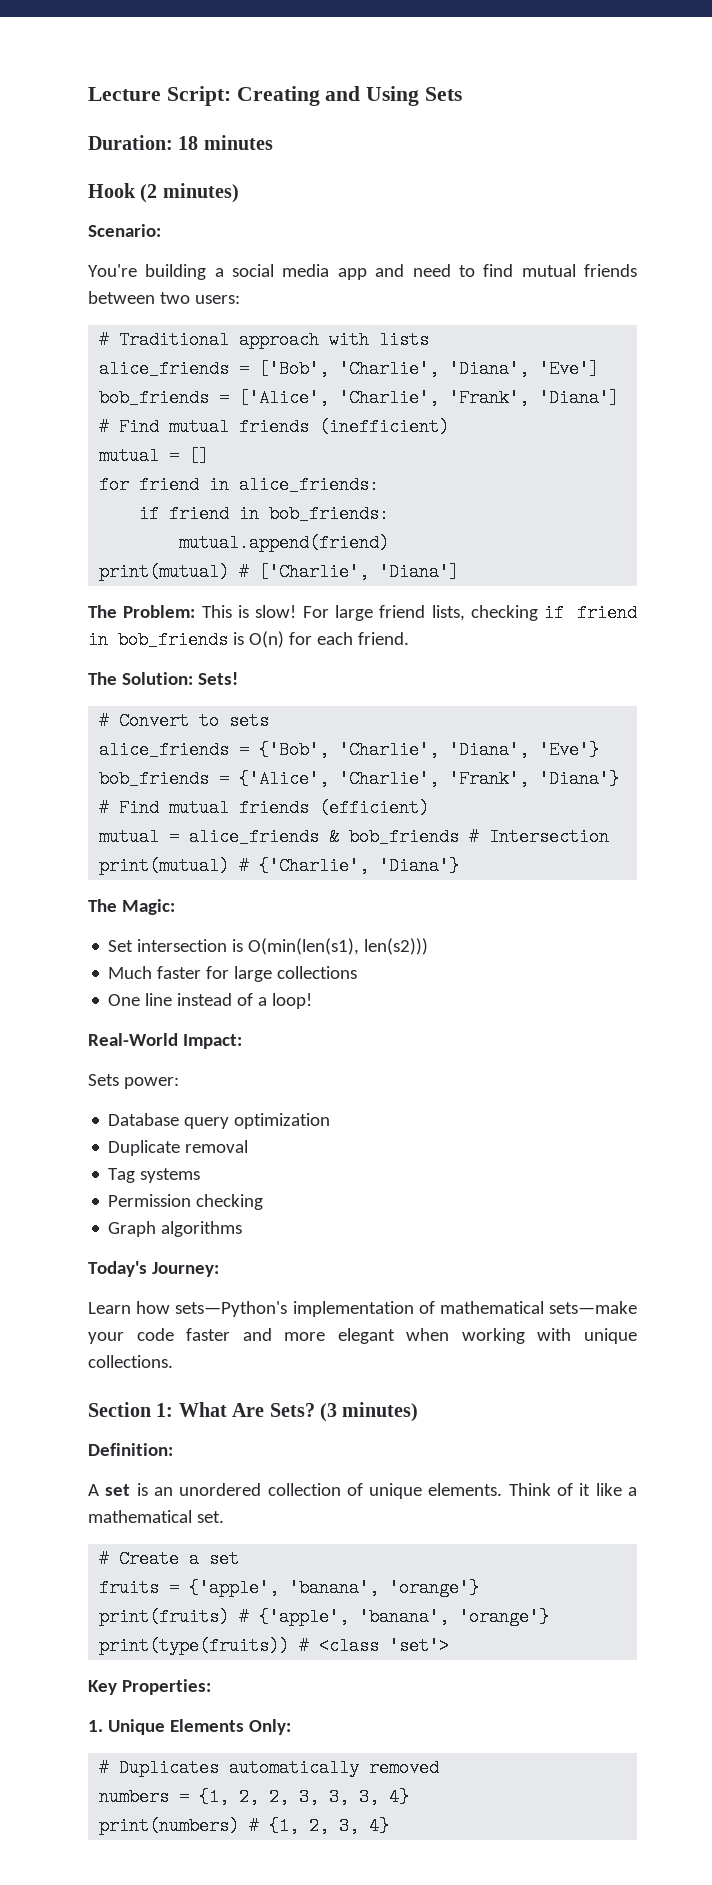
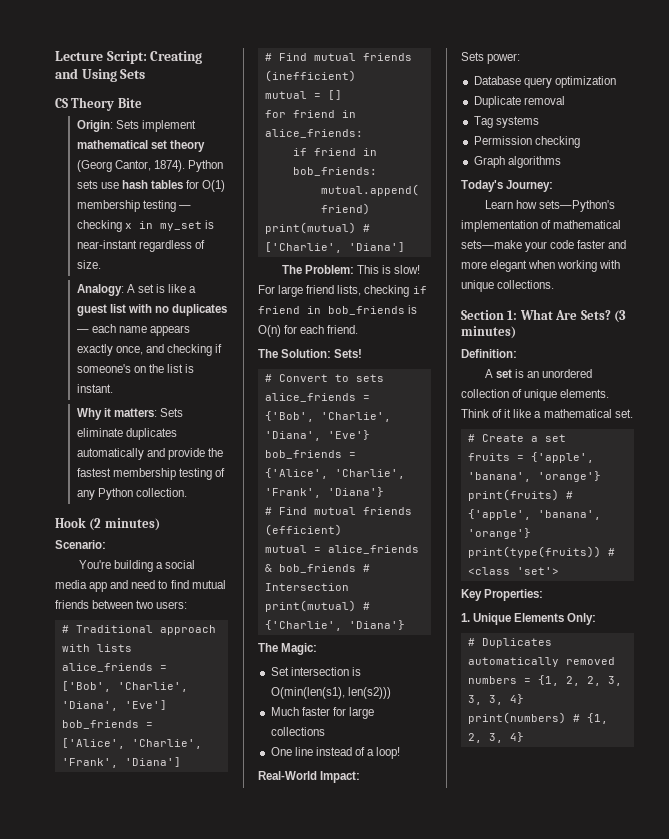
[88,135,273,150] Duration: 18 minutes -> [55,97,142,111] [76,120,196,132] [76,140,205,152] [76,160,223,172] [76,180,226,192] [76,200,191,212] [76,220,214,232] [76,240,205,252] [76,260,101,269] [76,284,197,296] [76,304,227,316] [76,324,190,336] [76,344,222,356] [76,364,194,373] [76,384,113,393] [76,408,183,420] [76,428,177,440] [76,448,223,460] [76,468,225,480] [76,488,187,500] CS Theory Bite // Origin: Sets implement mathematical set theory (Georg Cantor, 1874). Python sets use hash tables for O(1) membership testing — checking x in my_set is near-instant regardless of size. // Analogy: A set is like a guest list with no duplicates — each name appears exactly once, and checking if someone's on the list is instant. // Why it matters: Sets eliminate duplicates automatically and provide the fastest membership testing of any Python collection.

